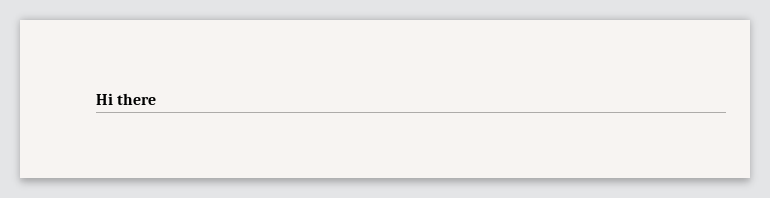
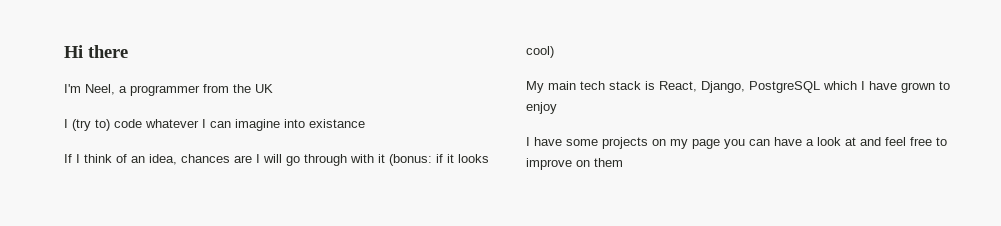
(157, 99) none -> [64,84,273,96] [64,119,365,131] [64,154,489,166] [526,46,554,58] [526,81,950,93] [526,102,557,114] [526,137,947,149] [526,158,623,170] // I'm Neel, a programmer from the UK // I (try to) code whatever I can imagine into existance // If I think of an idea, chances are I will go through with it (bonus: if it looks cool) // My main tech stack is React, Django, PostgreSQL which I have grown to enjoy // I have some projects on my page you can have a look at and feel free to improve on them

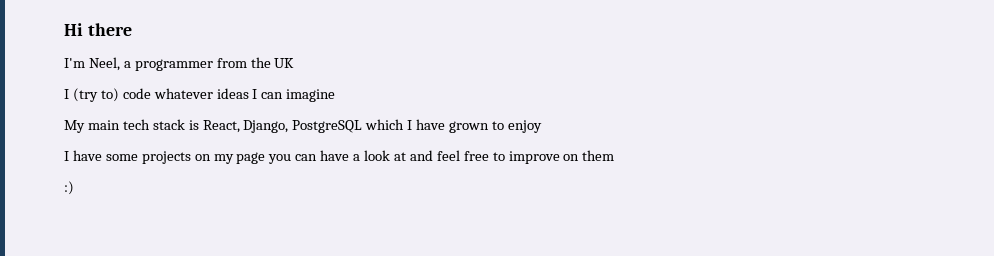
(199, 123) none -> [216,88,249,99] ideas
[284,119,365,128] [64,154,489,166] [526,46,554,58] into existance // If I think of an idea, chances are I will go through with it (bonus: if it looks cool) -> (336, 95) none
(623, 162) none -> [64,181,74,195] // :)

